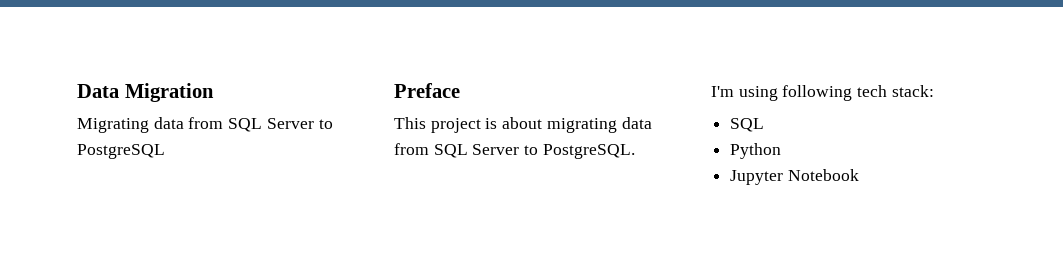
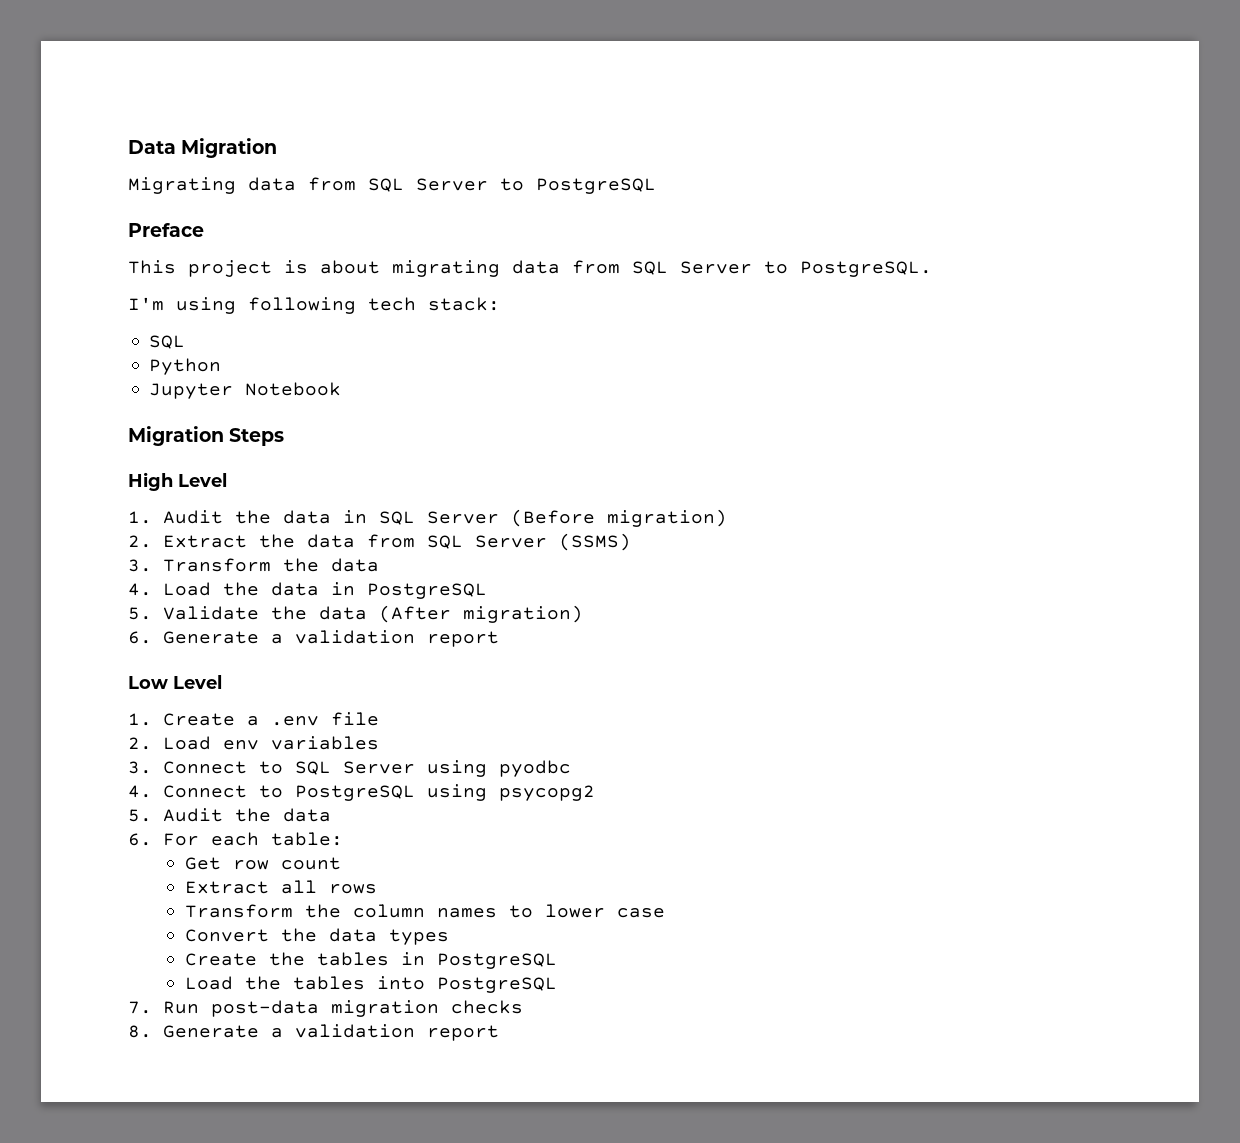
(859, 175) none -> [128,426,285,446] [128,472,227,491] [128,509,728,527] [128,533,632,551] [128,558,380,572] [128,582,488,599] [128,605,584,623] [128,630,500,647] [128,675,222,689] [128,712,380,726] [128,736,380,750] [128,760,572,777] [128,784,596,801] [128,808,332,822] [128,832,344,846] [184,857,341,870] [184,880,377,894] [184,904,665,918] [184,928,449,945] [184,952,557,969] [184,976,557,993] [128,1000,524,1017] [128,1024,500,1041] // Migration Steps // High Level // 1. Audit the data in SQL Server (Before migration) // 2. Extract the data from SQL Server (SSMS) // 3. Transform the data // 4. Load the data in PostgreSQL // 5. Validate the data (After migration) // 6. Generate a validation report // Low Level // 1. Create a .env file // 2. Load env variables // 3. Connect to SQL Server using pyodbc // 4. Connect to PostgreSQL using psycopg2 // 5. Audit the data // 6. For each table: // Get row count // Extract all rows // Transform the column names to lower case // Convert the data types // Create the tables in PostgreSQL // Load the tables into PostgreSQL // 7. Run post-data migration checks // 8. Generate a validation report

